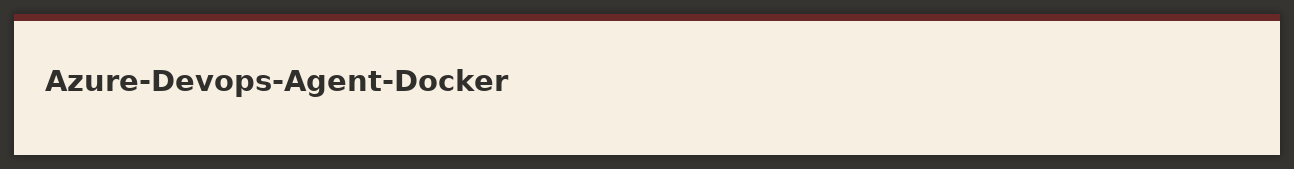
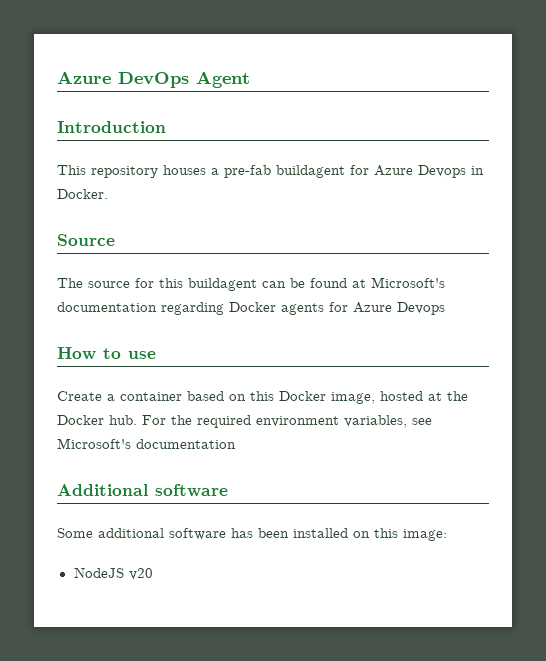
[45,69,509,97] Azure-Devops-Agent-Docker -> [57,71,250,88] [57,121,166,133] [57,165,484,178] [57,189,108,199] [57,234,115,246] [57,277,445,291] [57,302,445,315] [57,347,156,360] [57,391,468,404] [57,415,432,428] [57,438,236,449] [57,484,228,497] [57,528,447,541] [73,567,153,580] Azure DevOps Agent // Introduction // This repository houses a pre-fab buildagent for Azure Devops in Docker. // Source // The source for this buildagent can be found at Microsoft's documentation regarding Docker agents for Azure Devops // How to use // Create a container based on this Docker image, hosted at the Docker hub. For the required environment variables, see Microsoft's documentation // Additional software // Some additional software has been installed on this image: // NodeJS v20

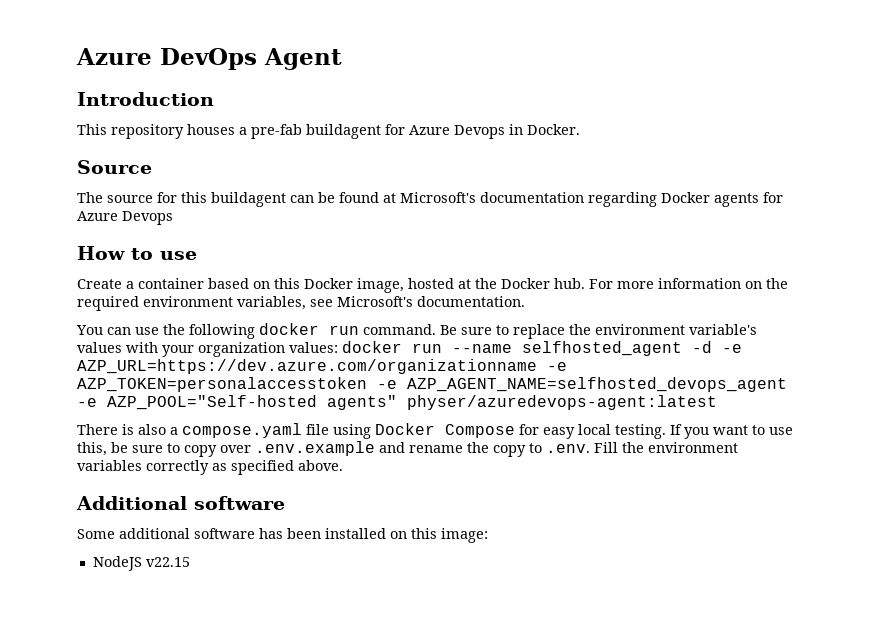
(166, 420) none -> [617,278,762,289] more information on
[136,439,236,449] documentation -> [417,296,525,307] [76,323,757,339] [77,341,742,357] [77,359,567,374] [77,377,787,392] [77,395,717,410] [77,423,793,439] [77,441,738,457] [77,460,343,475] documentation. // You can use the following docker run command. Be sure to replace the environment variable's values with your organization values: docker run --name selfhosted_agent -d -e AZP_URL=https://dev.azure.com/organizationname -e AZP_TOKEN=personalaccesstoken -e AZP_AGENT_NAME=selfhosted_devops_agent -e AZP_POOL="Self-hosted agents" physer/azuredevops-agent:latest // There is also a compose.yaml file using Docker Compose for easy local testing. If you want to use this, be sure to copy over .env.example and rename the copy to .env. Fill the environment variables correctly as specified above.
[128,568,153,580] v20 -> [145,557,190,567] v22.15

